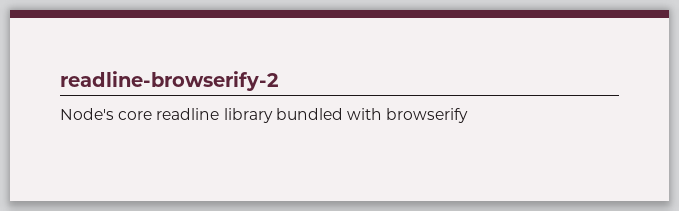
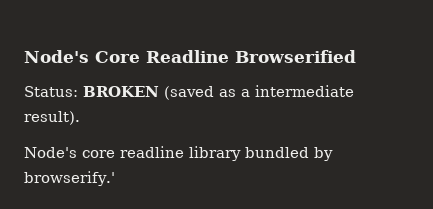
[60,71,279,91] readline-browserify-2 -> [24,50,356,63] [24,85,354,100] [24,111,80,125] Node's Core Readline Browserified // Status: BROKEN (saved as a intermediate result).
[346,108,469,123] with browserify -> [314,147,333,161] [24,171,115,186] by browserify.'

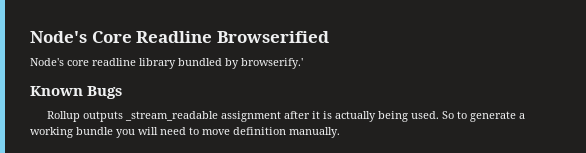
[24,85,354,100] [24,111,80,125] // Status: BROKEN (saved as a intermediate result). -> (329, 37) none
(115, 178) none -> [30,86,123,99] [46,111,525,122] [30,127,340,138] // Known Bugs // Rollup outputs _stream_readable assignment after it is actually being used. So to generate a working bundle you will need to move definition manually.

